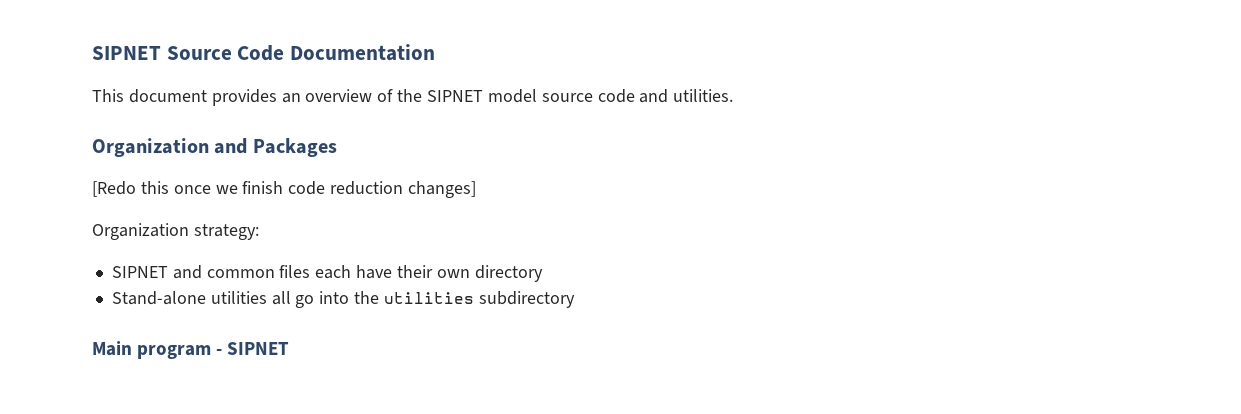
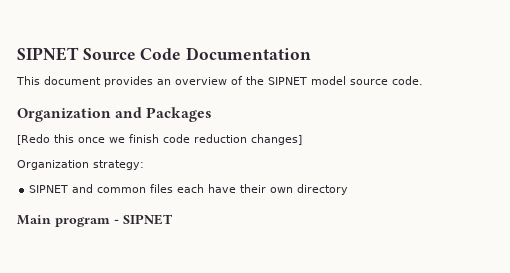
[597,89,734,103] code and utilities. -> [392,76,423,85] code.
[111,291,575,308] // Stand-alone utilities all go into the utilities subdirectory -> (349, 189) none

